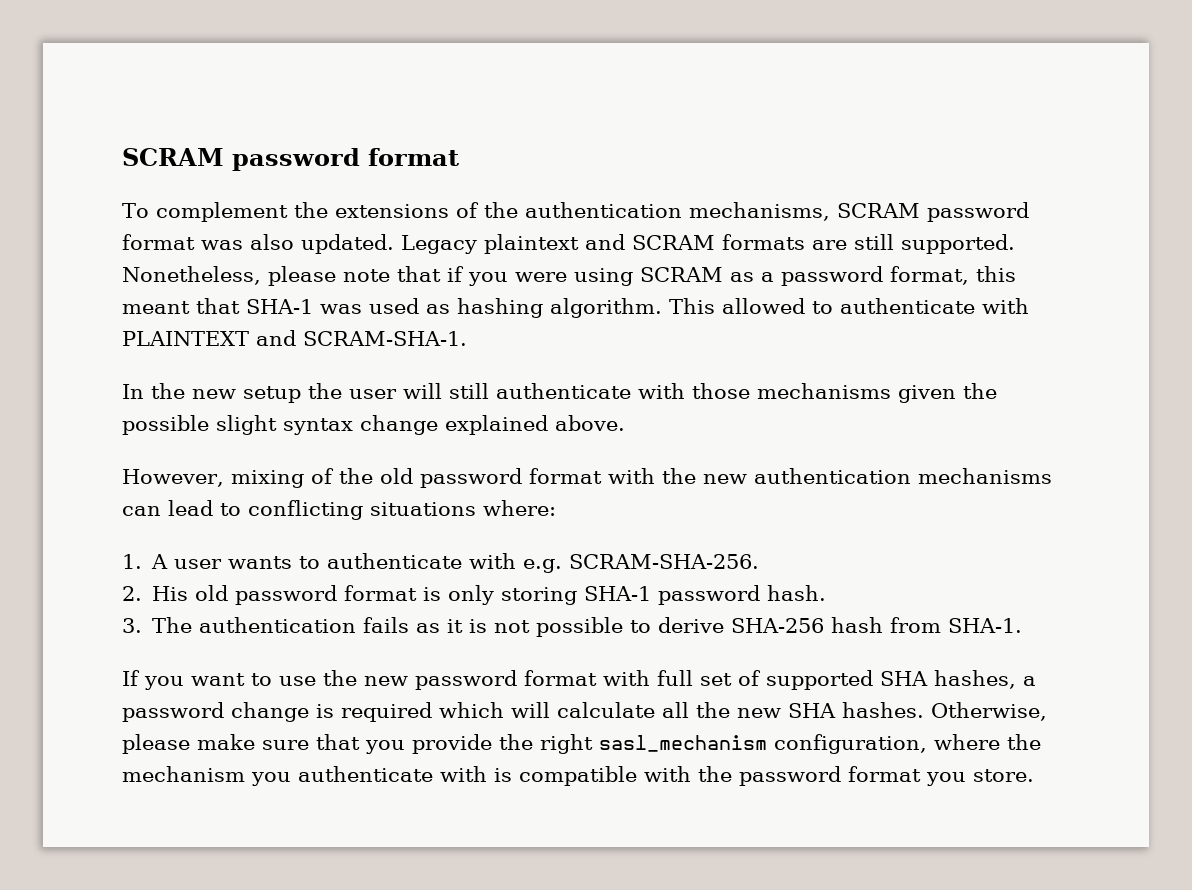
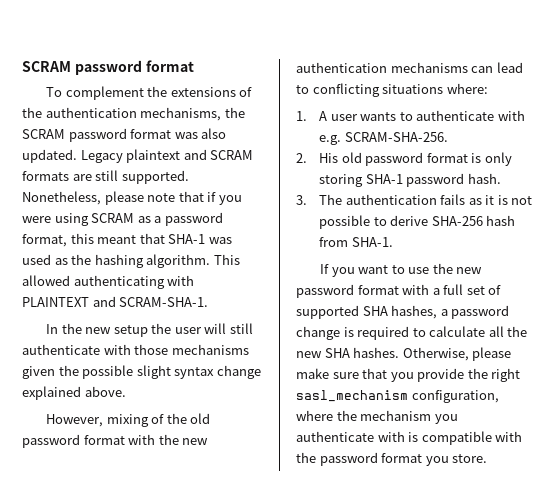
(830, 211) none -> [224,107,245,118] the
(450, 309) none -> [71,254,92,265] the
[812,298,975,314] to authenticate -> [73,275,165,289] authenticating
(650, 678) none -> [432,288,440,295] a
[439,702,550,718] which will -> [412,328,426,337] to

